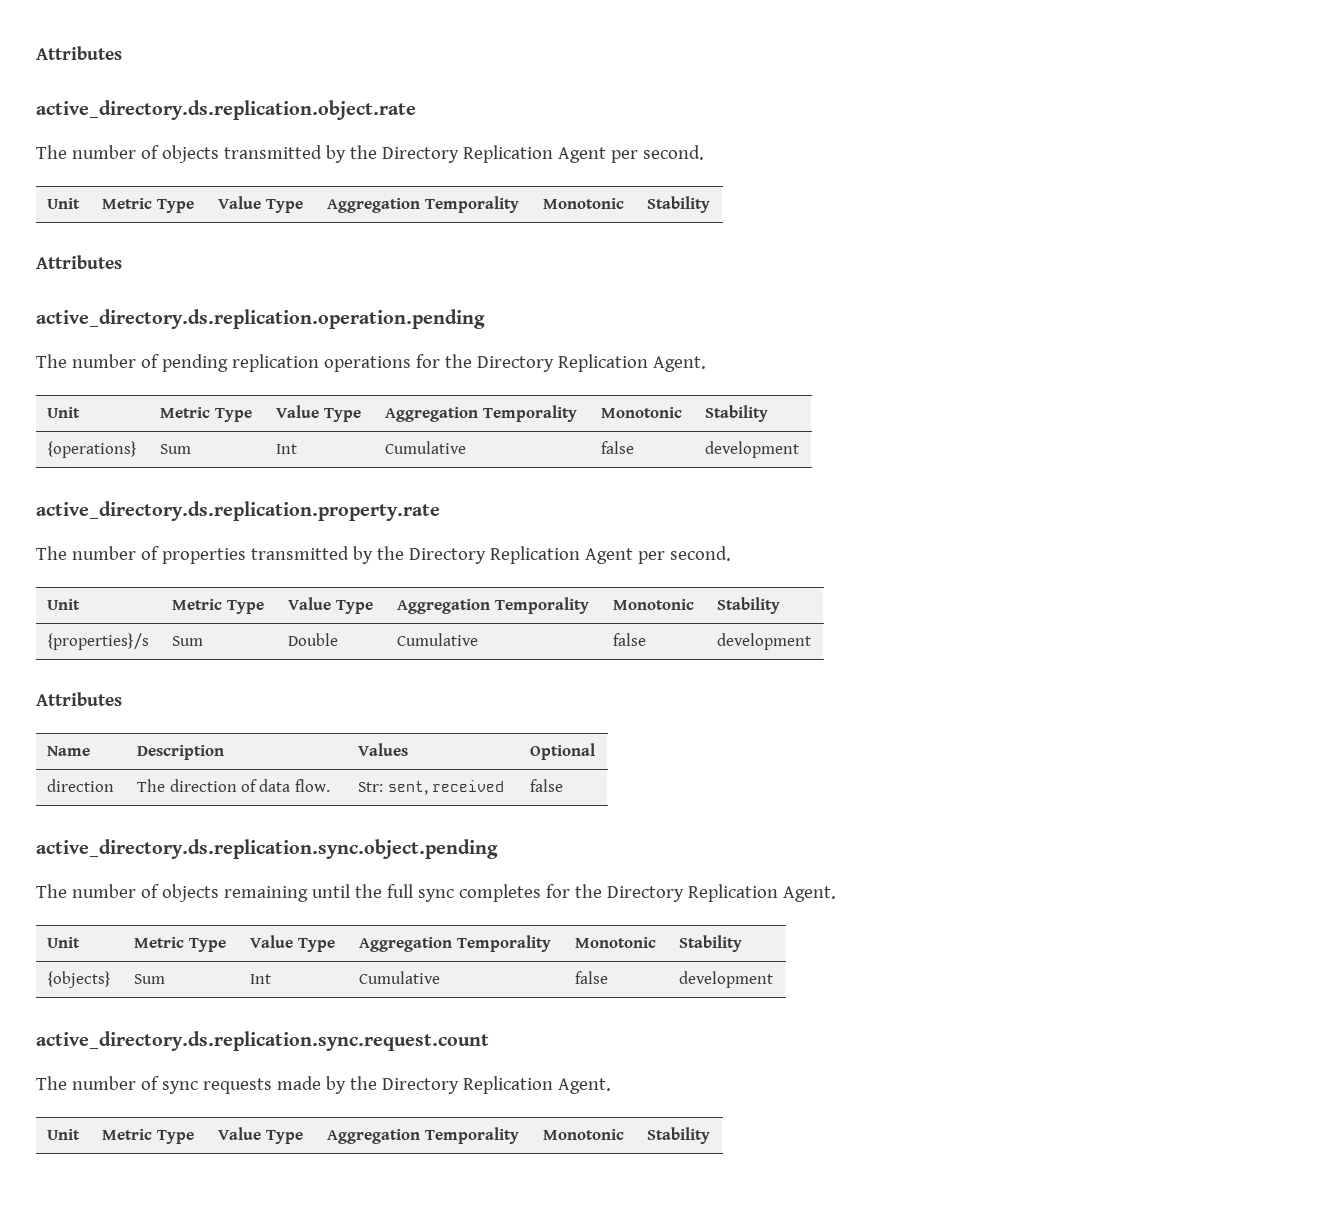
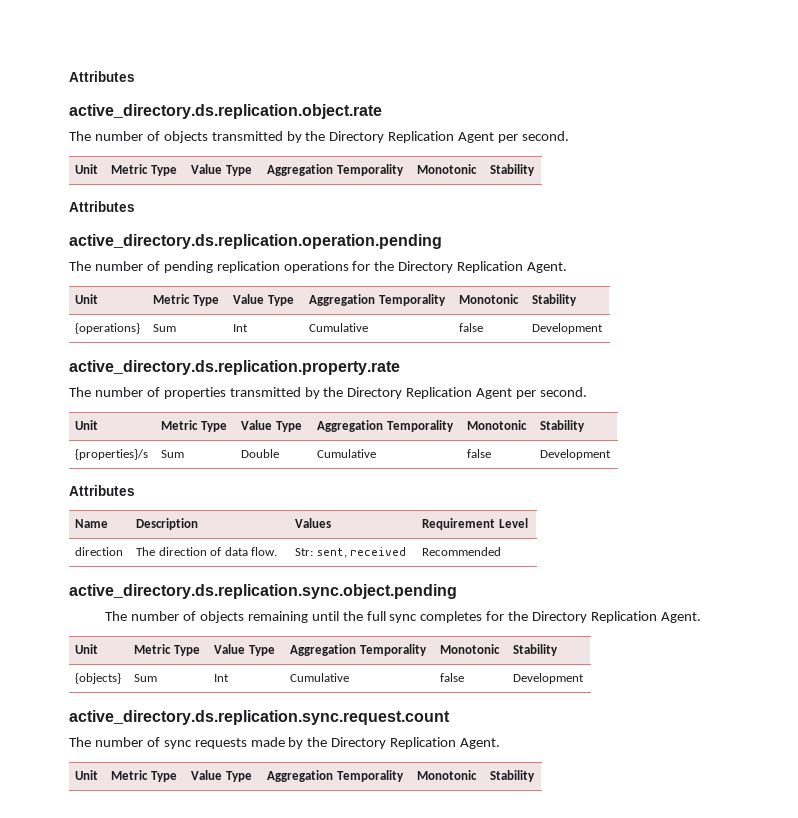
[705,441,800,458] development -> [532,323,604,334] Development
[717,633,812,650] development -> [540,449,612,460] Development
[530,743,596,760] Optional -> [422,518,528,530] Requirement Level
[530,779,564,792] false -> [422,547,502,556] Recommended
[679,971,774,988] development -> [513,673,585,684] Development

